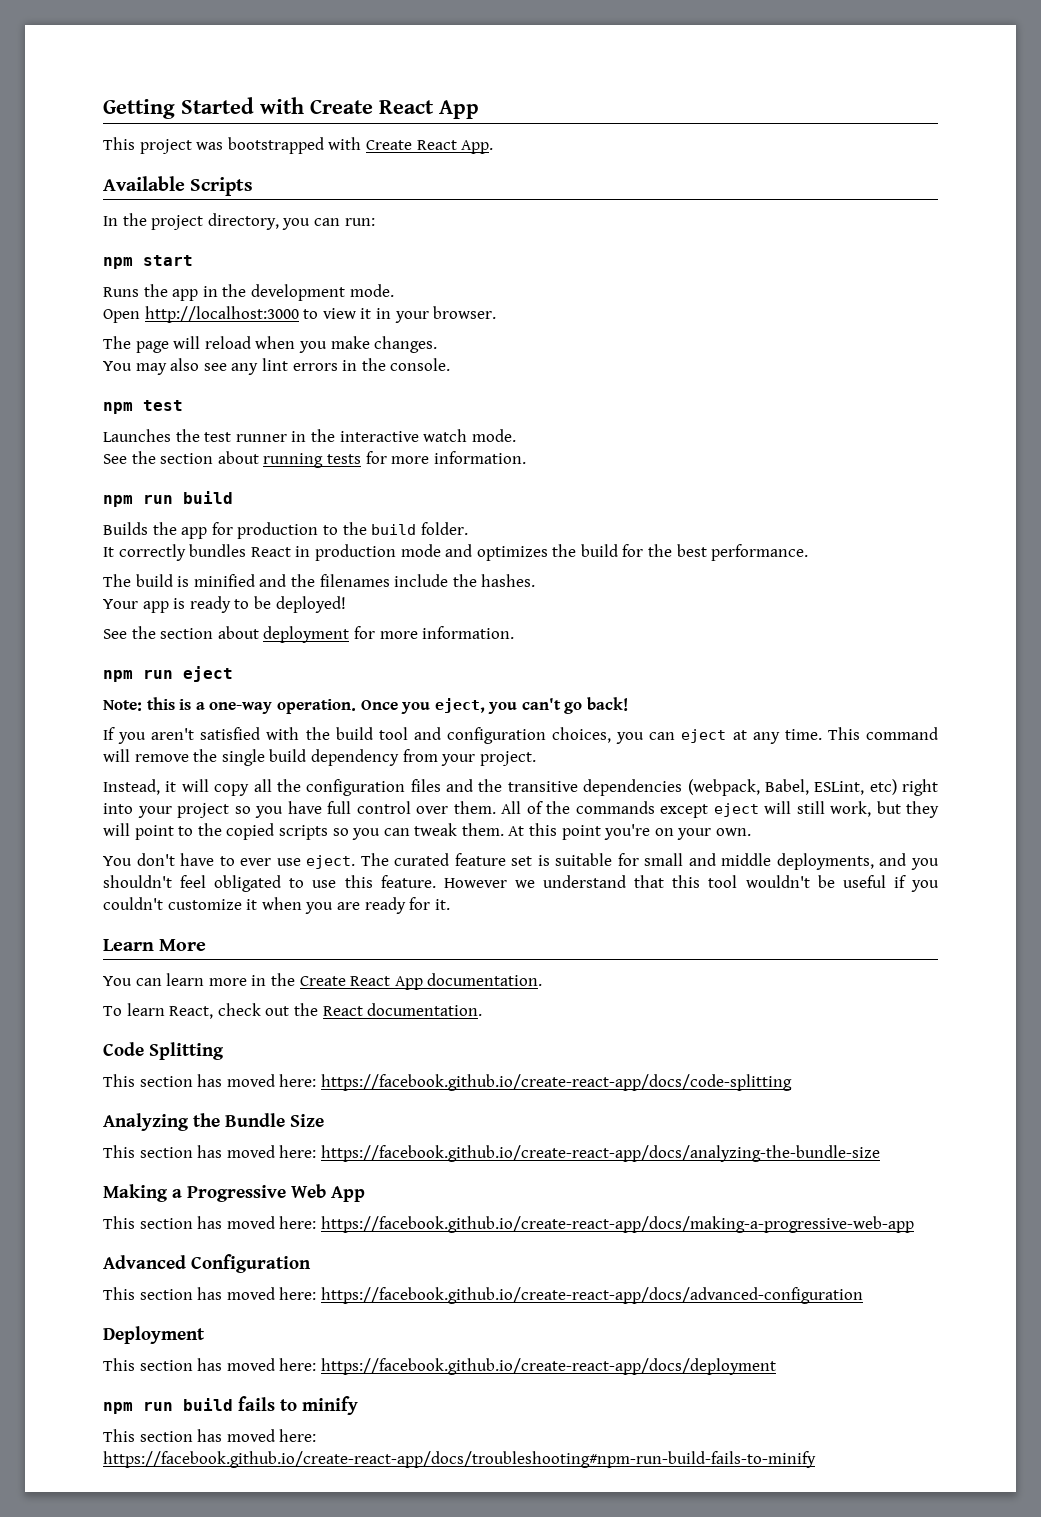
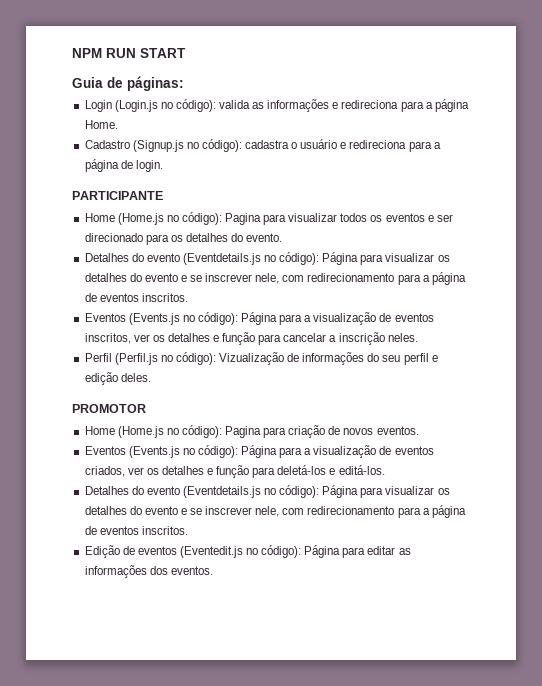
[103,97,479,119] [103,137,494,154] [103,176,254,196] [103,213,375,230] [103,255,193,269] [103,284,394,301] [103,306,497,323] [103,336,438,353] [103,358,451,375] [103,400,183,414] [103,429,516,442] [103,451,526,468] [103,491,233,507] [103,522,468,539] [103,544,809,561] [103,574,536,587] [103,596,346,613] [103,626,515,643] [103,666,233,682] [103,697,629,714] [103,727,938,744] [103,749,536,766] [103,779,938,796] [103,801,939,818] [103,823,752,840] [103,853,939,870] [103,875,940,892] [103,897,450,914] [103,939,207,951] [103,973,543,990] [103,1003,483,1019] [103,1042,224,1060] [103,1074,792,1091] [103,1113,324,1131] [103,1145,880,1162] [103,1184,365,1202] [103,1216,914,1233] [103,1254,311,1273] [103,1287,863,1304] [103,1326,205,1344] [103,1358,776,1375] [103,1396,358,1415] [103,1429,317,1442] [103,1451,816,1468] Getting Started with Create React App // This project was bootstrapped with Create React App. // Available Scripts // In the project directory, you can run: // npm start // Runs the app in the development mode. // Open http://localhost:3000 to view it in your browser. // The page will reload when you make changes. // You may also see any lint errors in the console. // npm test // Launches the test runner in the interactive watch mode. // See the section about running tests for more information. // npm run build // Builds the app for production to the build folder. // It correctly bundles React in production mode and optimizes the build for the best performance. // The build is minified and the filenames include the hashes. // Your app is ready to be deployed! // See the section about deployment for more information. // npm run eject // Note: this is a one-way operation. Once you eject, you can't go back! // If you aren't satisfied with the build tool and configuration choices, you can eject at any time. This command will remove the single build dependency from your project. // Instead, it will copy all the configuration files and the transitive dependencies (webpack, Babel, ESLint, etc) right into your project so you have full control over them. All of the commands except eject will still work, but they will point to the copied scripts so you can tweak them. At this point you're on your own. // You don't have to ever use eject. The curated feature set is suitable for small and middle deployments, and you shouldn't feel obligated to use this feature. However we understand that this tool wouldn't be useful if you couldn't customize it when you are ready for it. // Learn More // You can learn more in the Create React App documentation. // To learn React, check out the React documentation. // Code Splitting // This section has moved here: https://facebook.github.io/create-react-app/docs/code-splitting // Analyzing the Bundle Size // This section has moved here: https://facebook.github.io/create-react-app/docs/analyzing-the-bundle-size // Making a Progressive Web App // This section has moved here: https://facebook.github.io/create-react-app/docs/making-a-progressive-web-app // Advanced Configuration // This section has moved here: https://facebook.github.io/create-react-app/docs/advanced-configuration // Deployment // This section has moved here: https://facebook.github.io/create-react-app/docs/deployment // npm run build fails to minify // This section has moved here: https://facebook.github.io/create-react-app/docs/troubleshooting#npm-run-build-fails-to-minify -> [72,48,186,58] [72,76,184,91] [84,99,469,112] [84,120,118,129] [84,139,441,152] [84,159,163,172] [72,191,163,200] [84,212,453,225] [84,233,283,245] [84,252,450,265] [84,272,466,285] [84,293,188,302] [84,312,434,325] [84,332,418,345] [84,352,438,365] [84,372,151,385] [72,404,146,413] [84,425,419,438] [84,445,434,458] [84,465,385,478] [84,485,450,498] [84,505,466,518] [84,526,188,535] [84,545,411,558] [84,565,213,578] NPM RUN START // Guia de páginas: // Login (Login.js no código): valida as informações e redireciona para a página Home. // Cadastro (Signup.js no código): cadastra o usuário e redireciona para a página de login. // PARTICIPANTE // Home (Home.js no código): Pagina para visualizar todos os eventos e ser direcionado para os detalhes do evento. // Detalhes do evento (Eventdetails.js no código): Página para visualizar os detalhes do evento e se inscrever nele, com redirecionamento para a página de eventos inscritos. // Eventos (Events.js no código): Página para a visualização de eventos inscritos, ver os detalhes e função para cancelar a inscrição neles. // Perfil (Perfil.js no código): Vizualização de informações do seu perfil e edição deles. // PROMOTOR // Home (Home.js no código): Pagina para criação de novos eventos. // Eventos (Events.js no código): Página para a visualização de eventos criados, ver os detalhes e função para deletá-los e editá-los. // Detalhes do evento (Eventdetails.js no código): Página para visualizar os detalhes do evento e se inscrever nele, com redirecionamento para a página de eventos inscritos. // Edição de eventos (Eventedit.js no código): Página para editar as informações dos eventos.

